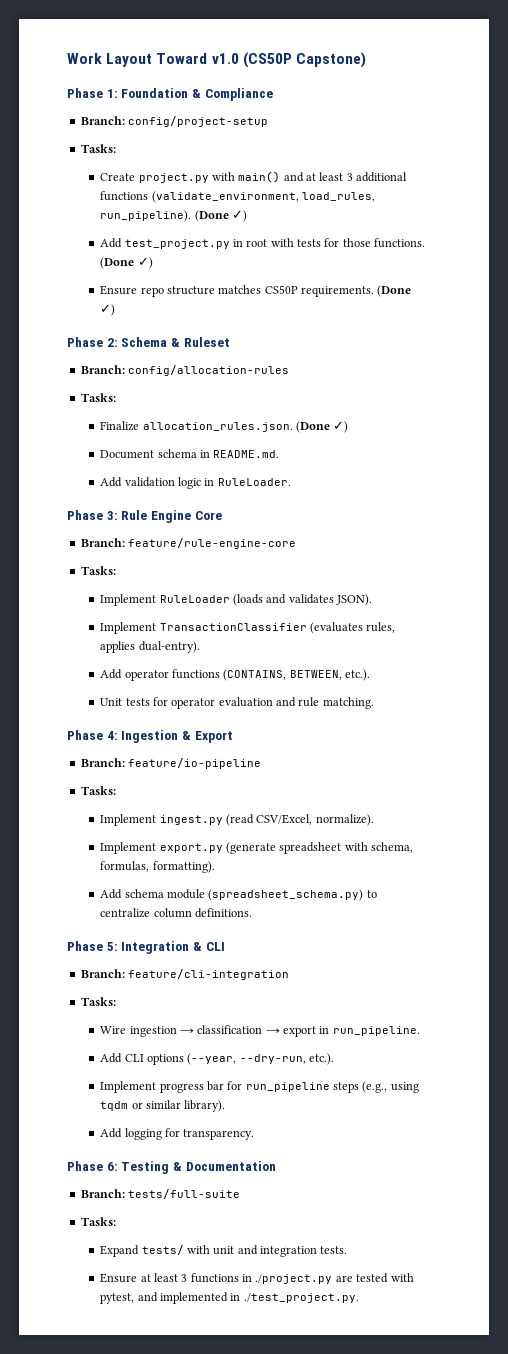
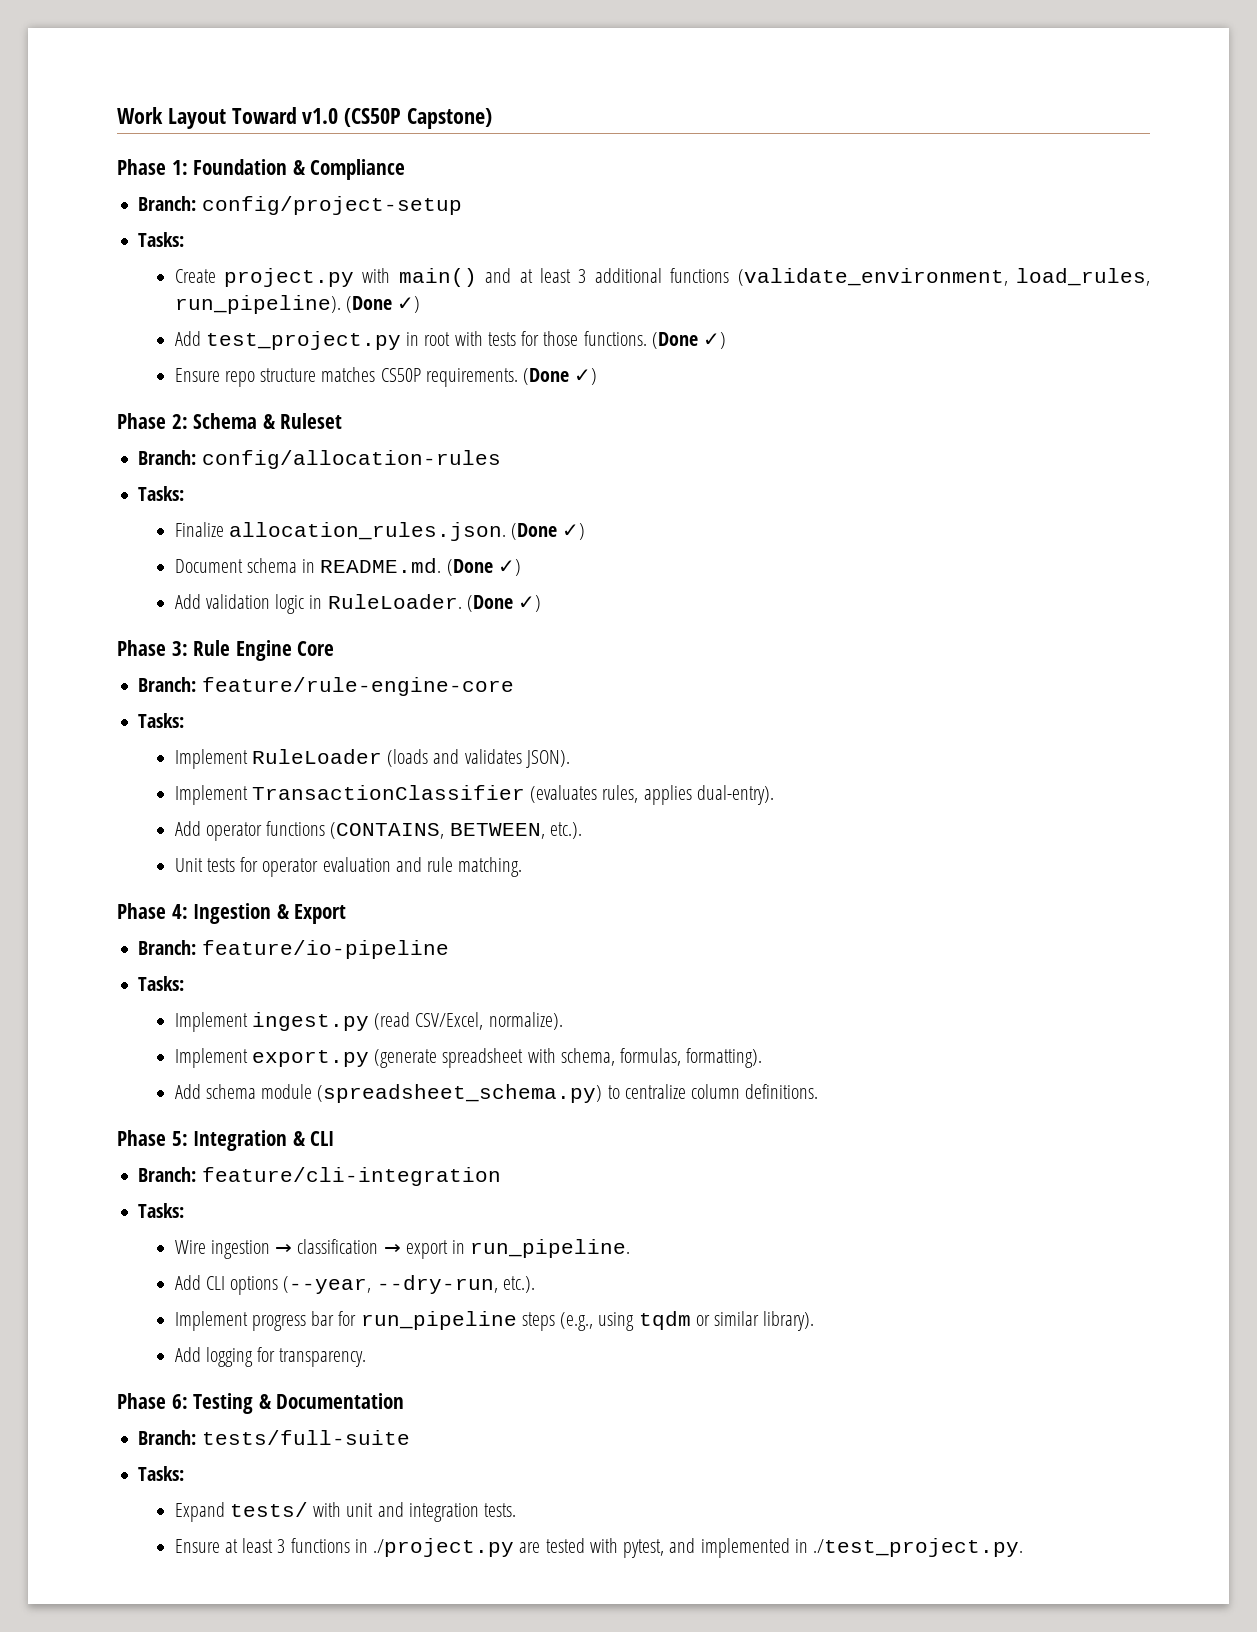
(280, 454) none -> [446,559,521,576] (Done ✓)
(291, 482) none -> [466,595,542,612] (Done ✓)

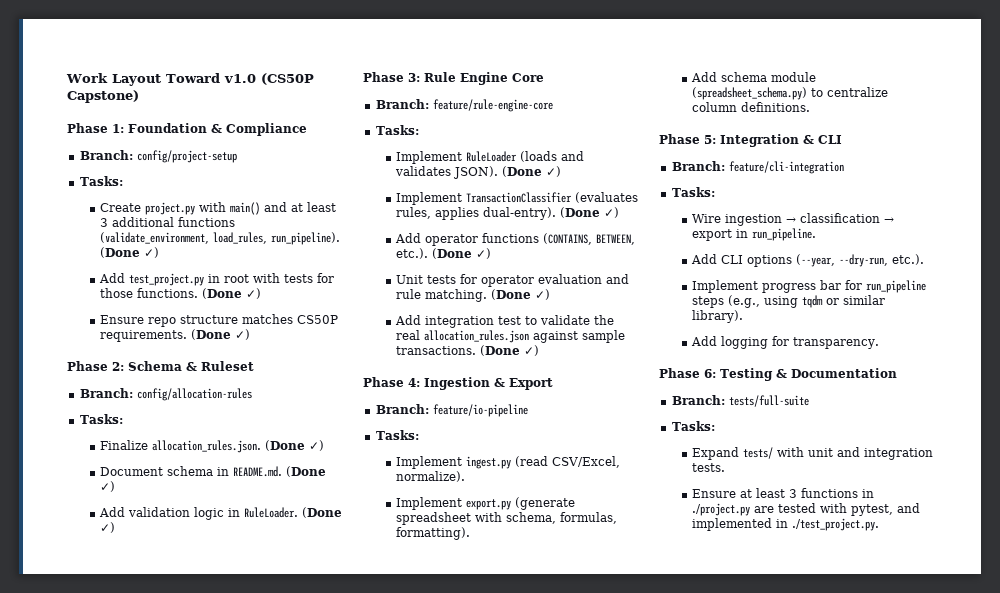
(570, 759) none -> [502,166,562,177] (Done ✓)
(774, 795) none -> [560,207,620,218] (Done ✓)
(582, 830) none -> [432,248,492,259] (Done ✓)
(523, 867) none -> [491,289,551,300] [395,315,615,328] [396,330,626,343] [396,345,540,356] (Done ✓) // Add integration test to validate the real allocation_rules.json against sample transactions. (Done ✓)

